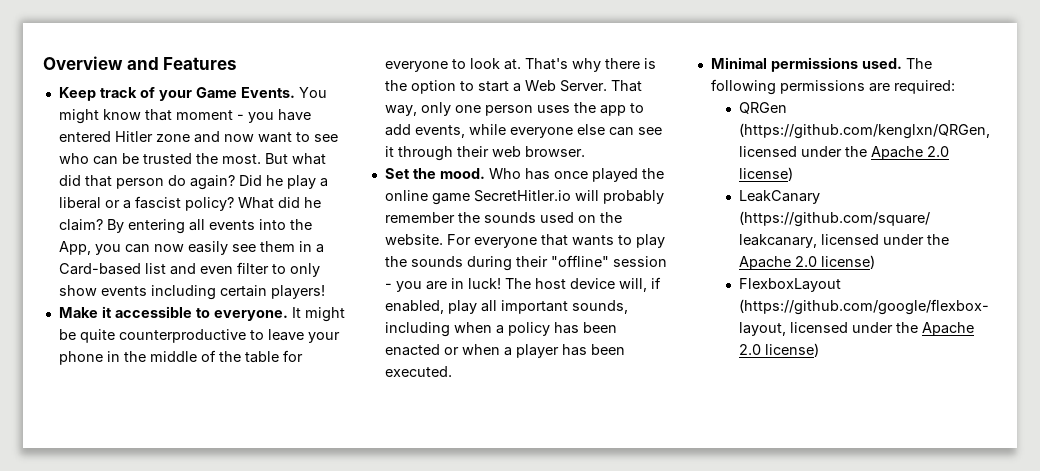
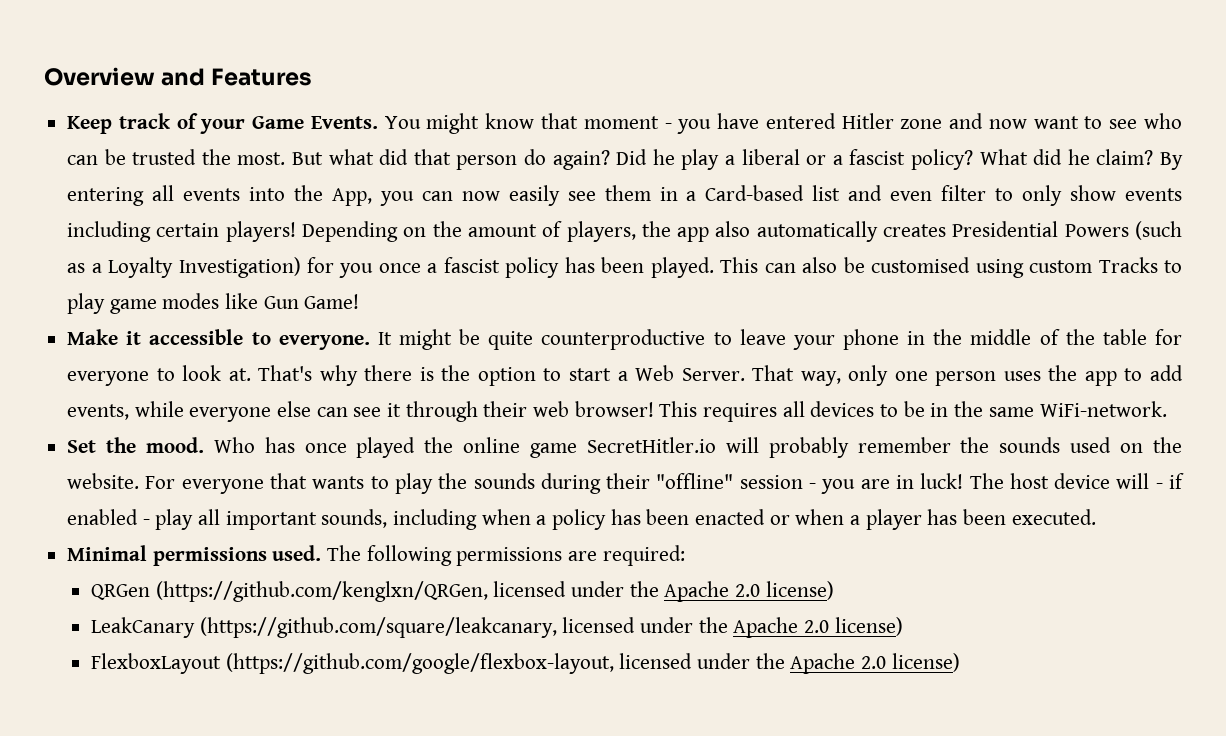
(325, 292) none -> [302,221,1182,242] [67,257,1182,278] [67,293,360,314] Depending on the amount of players, the app also automatically creates Presidential Powers (such as a Loyalty Investigation) for you once a fascist policy has been played. This can also be customised using custom Tracks to play game modes like Gun Game!
[524,146,585,157] browser. -> [574,401,1167,422] browser! This requires all devices to be in the same WiFi-network.
[618,277,661,292] [384,300,444,314] will, if enabled, -> [1116,473,1184,489] [67,509,150,525] will - if enabled -

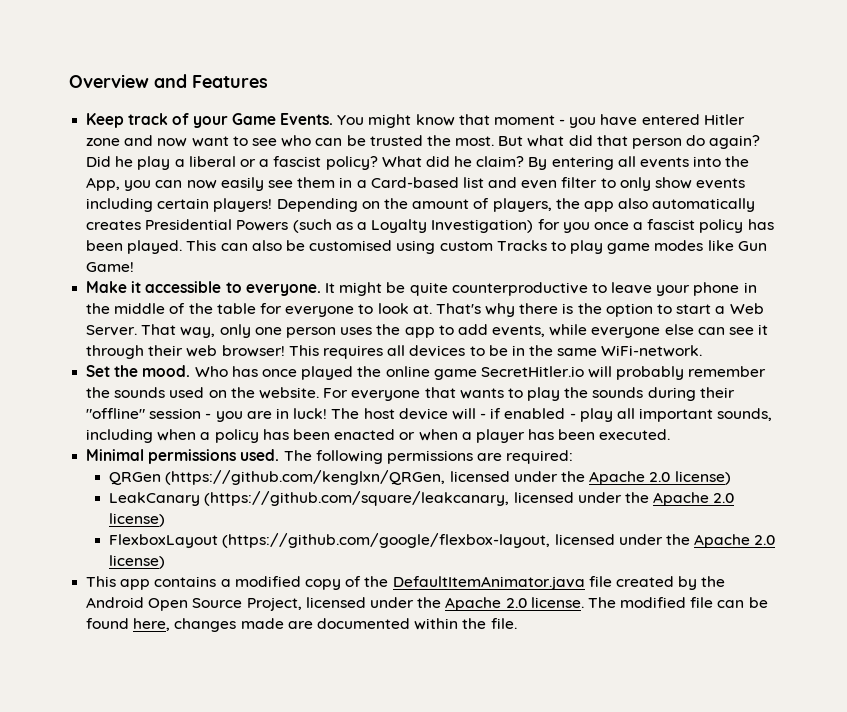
(960, 662) none -> [86,576,726,590] [86,597,768,611] [86,618,517,632] // This app contains a modified copy of the DefaultItemAnimator.java file created by the Android Open Source Project, licensed under the Apache 2.0 license. The modified file can be found here, changes made are documented within the file.

